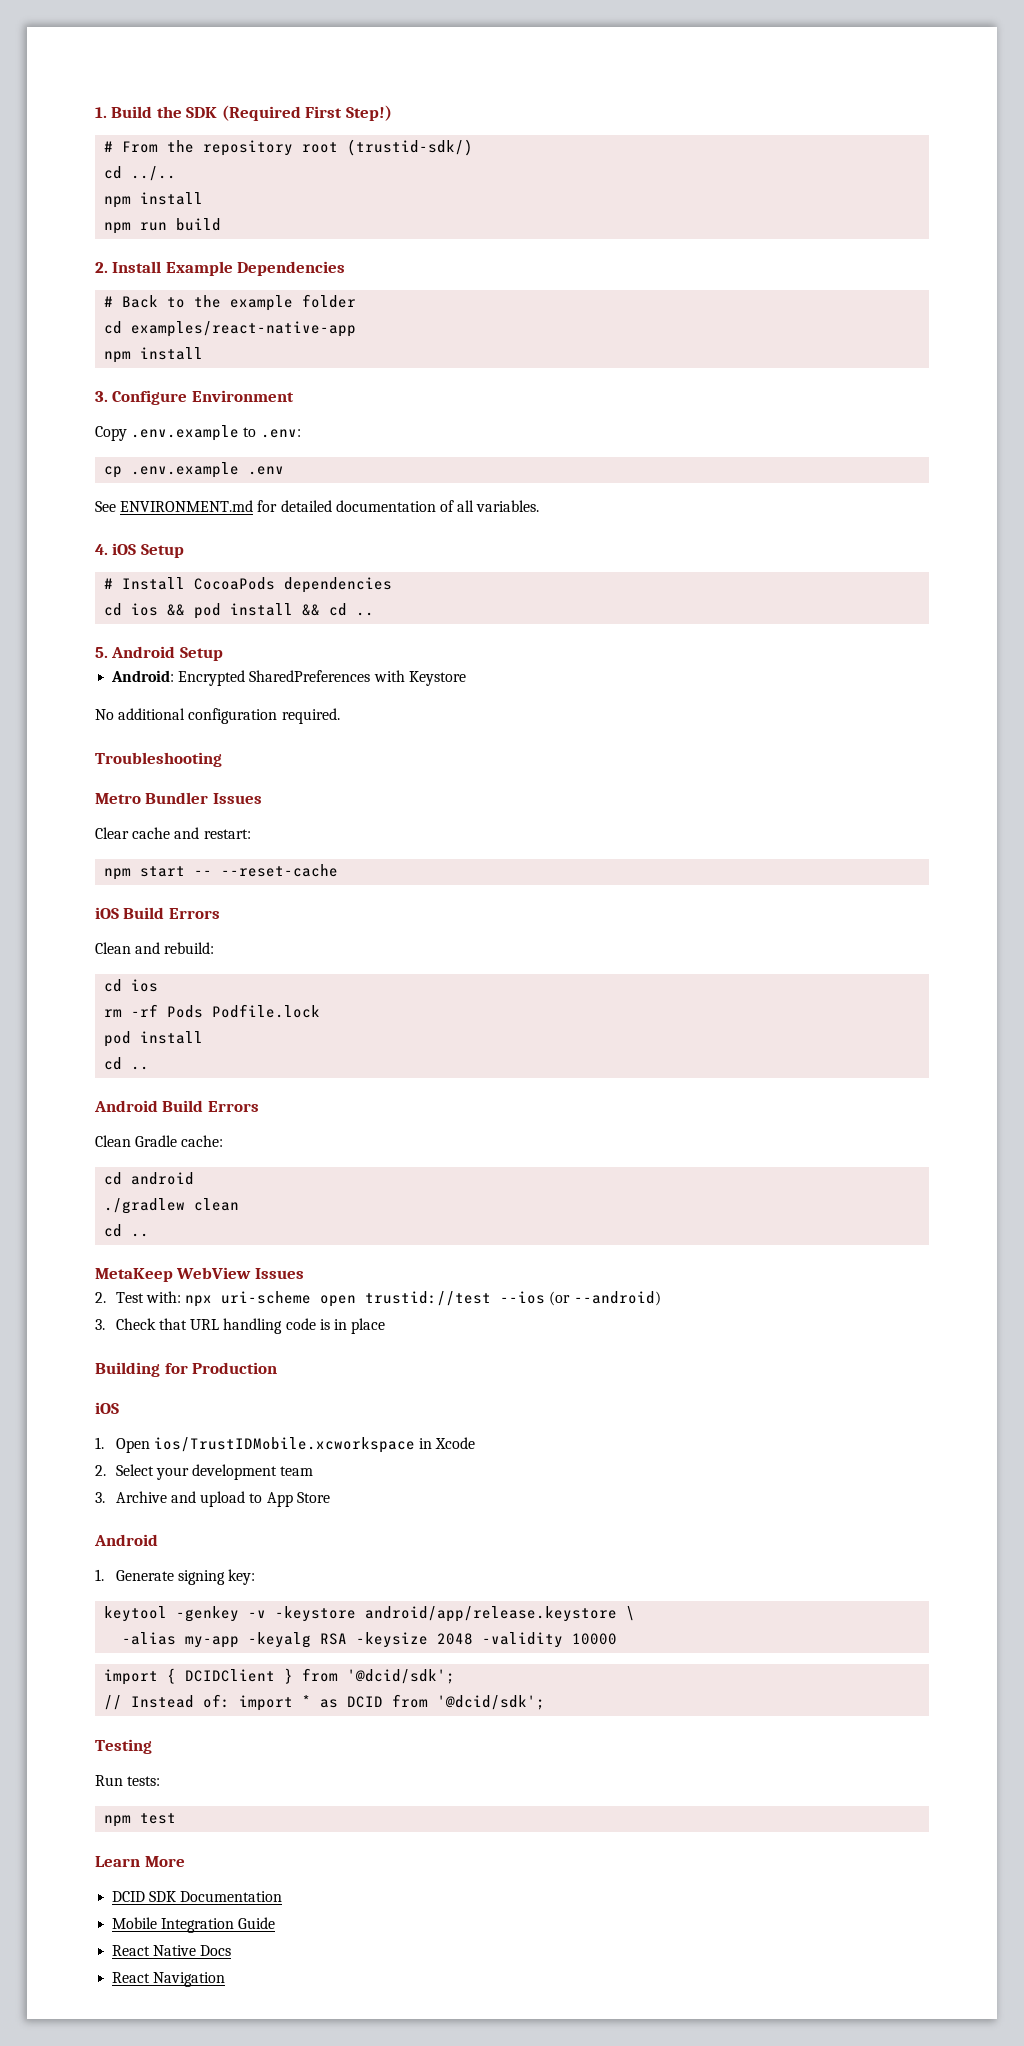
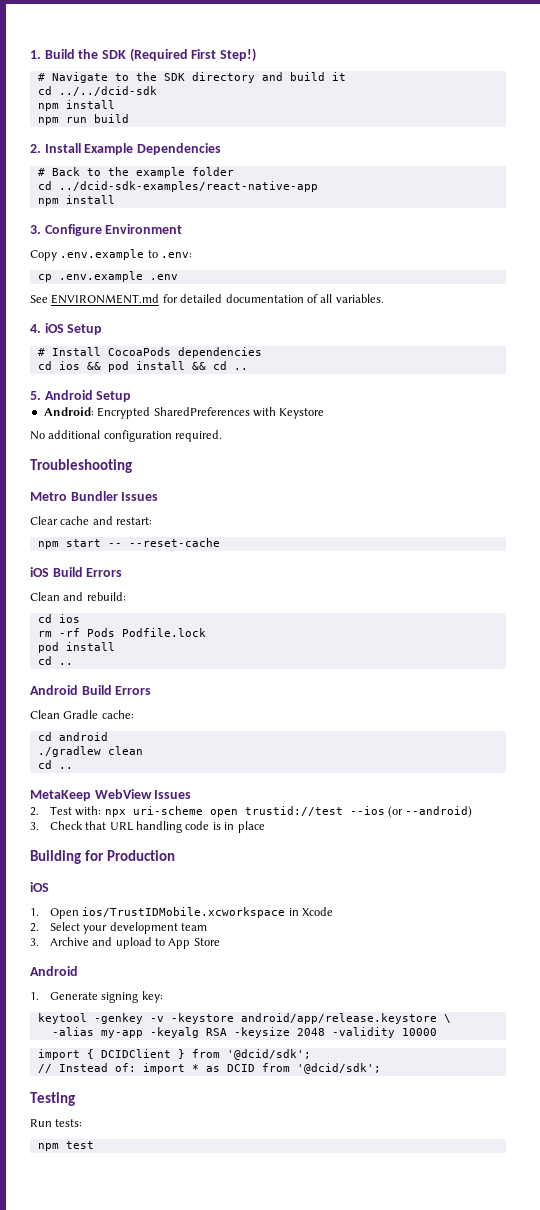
[122,139,474,156] [104,166,177,181] From the repository root (trustid-sdk/) // cd ../.. -> [51,72,346,83] [37,86,157,96] Navigate to the SDK directory and build it // cd ../../dcid-sdk
[131,321,357,337] examples/react-native-app -> [58,181,318,192] ../dcid-sdk-examples/react-native-app
[95,1856,185,1867] [112,1891,283,1902] [112,1917,276,1933] [112,1945,232,1956] [112,1972,226,1987] // Learn More // DCID SDK Documentation // Mobile Integration Guide // React Native Docs // React Navigation -> (94, 1145) none

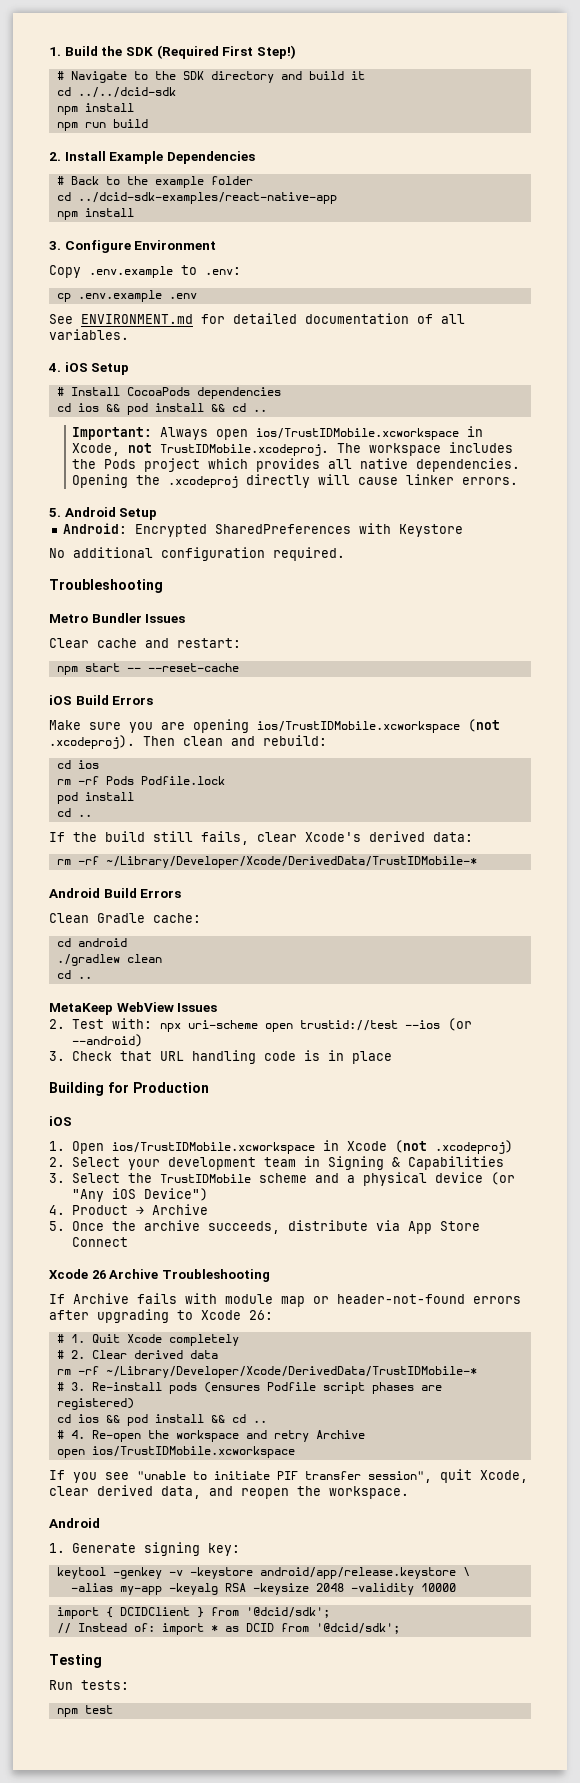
(248, 369) none -> [72,426,484,440] [72,442,514,456] [72,458,521,472] [72,474,519,488] // Important: Always open ios/TrustIDMobile.xcworkspace in Xcode, not TrustIDMobile.xcodeproj. The workspace includes the Pods project which provides all native dependencies. Opening the .xcodeproj directly will cause linker errors.
[30,592,60,601] Clean -> [49,719,500,733] [49,735,223,749] Make sure you are opening ios/TrustIDMobile.xcworkspace (not .xcodeproj). Then clean
(73, 664) none -> [49,831,473,845] [56,856,477,868] // If the build still fails, clear Xcode's derived data: // rm -rf ~/Library/Developer/Xcode/DerivedData/TrustIDMobile-*
(334, 911) none -> [395,1140,514,1154] (not .xcodeproj)
[30,937,220,949] // 3. Archive and upload to App Store -> [304,1156,505,1170] [49,1172,516,1186] [72,1188,209,1202] [49,1204,209,1215] [49,1220,481,1234] [72,1237,129,1247] [49,1269,270,1282] [49,1293,521,1307] [49,1309,273,1323] [56,1334,239,1346] [56,1350,218,1359] [56,1366,477,1378] [56,1382,442,1394] [56,1398,134,1410] [56,1414,267,1426] [56,1430,365,1442] [56,1446,295,1458] [49,1469,528,1483] [49,1485,409,1499] in Signing & Capabilities // 3. Select the TrustIDMobile scheme and a physical device (or "Any iOS Device") // 4. Product → Archive // 5. Once the archive succeeds, distribute via App Store Connect // Xcode 26 Archive Troubleshooting // If Archive fails with module map or header-not-found errors after upgrading to Xcode 26: // # 1. Quit Xcode completely // # 2. Clear derived data // rm -rf ~/Library/Developer/Xcode/DerivedData/TrustIDMobile-* // # 3. Re-install pods (ensures Podfile script phases are registered) // cd ios && pod install && cd .. // # 4. Re-open the workspace and retry Archive // open ios/TrustIDMobile.xcworkspace // If you see "unable to initiate PIF transfer session", quit Xcode, clear derived data, and reopen the workspace.

